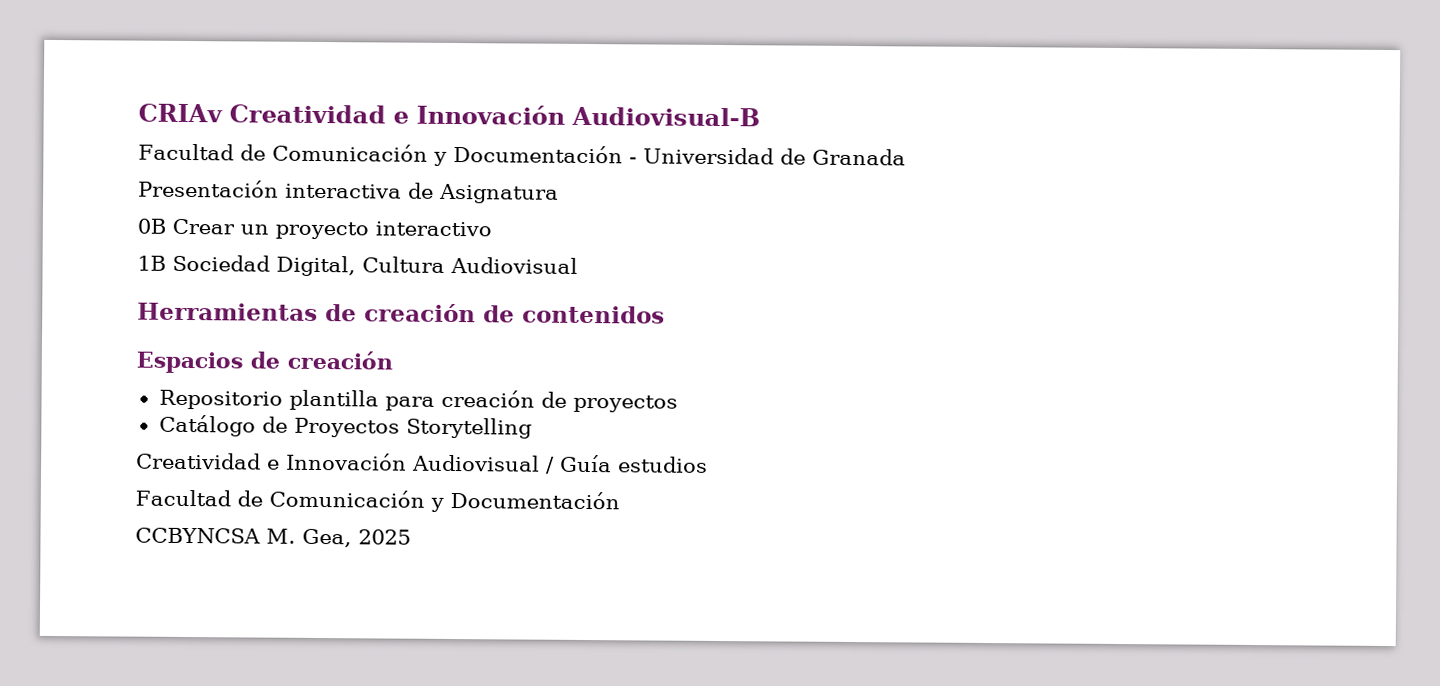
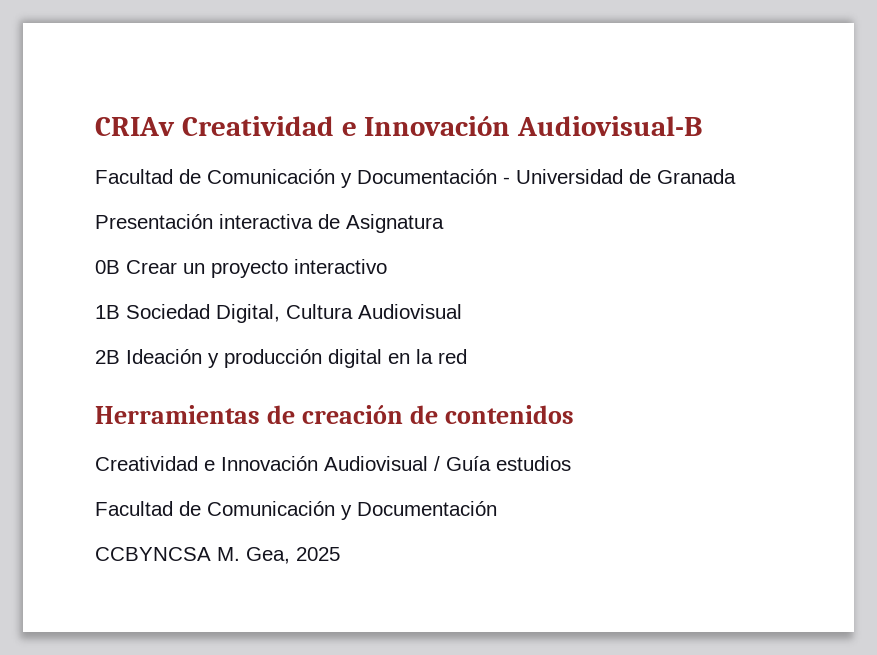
(578, 265) none -> [95,349,467,368] // 2B Ideación y producción digital en la red
[136,350,393,374] [158,389,678,413] [158,414,532,439] // Espacios de creación // Repositorio plantilla para creación de proyectos // Catálogo de Proyectos Storytelling -> (575, 414) none

